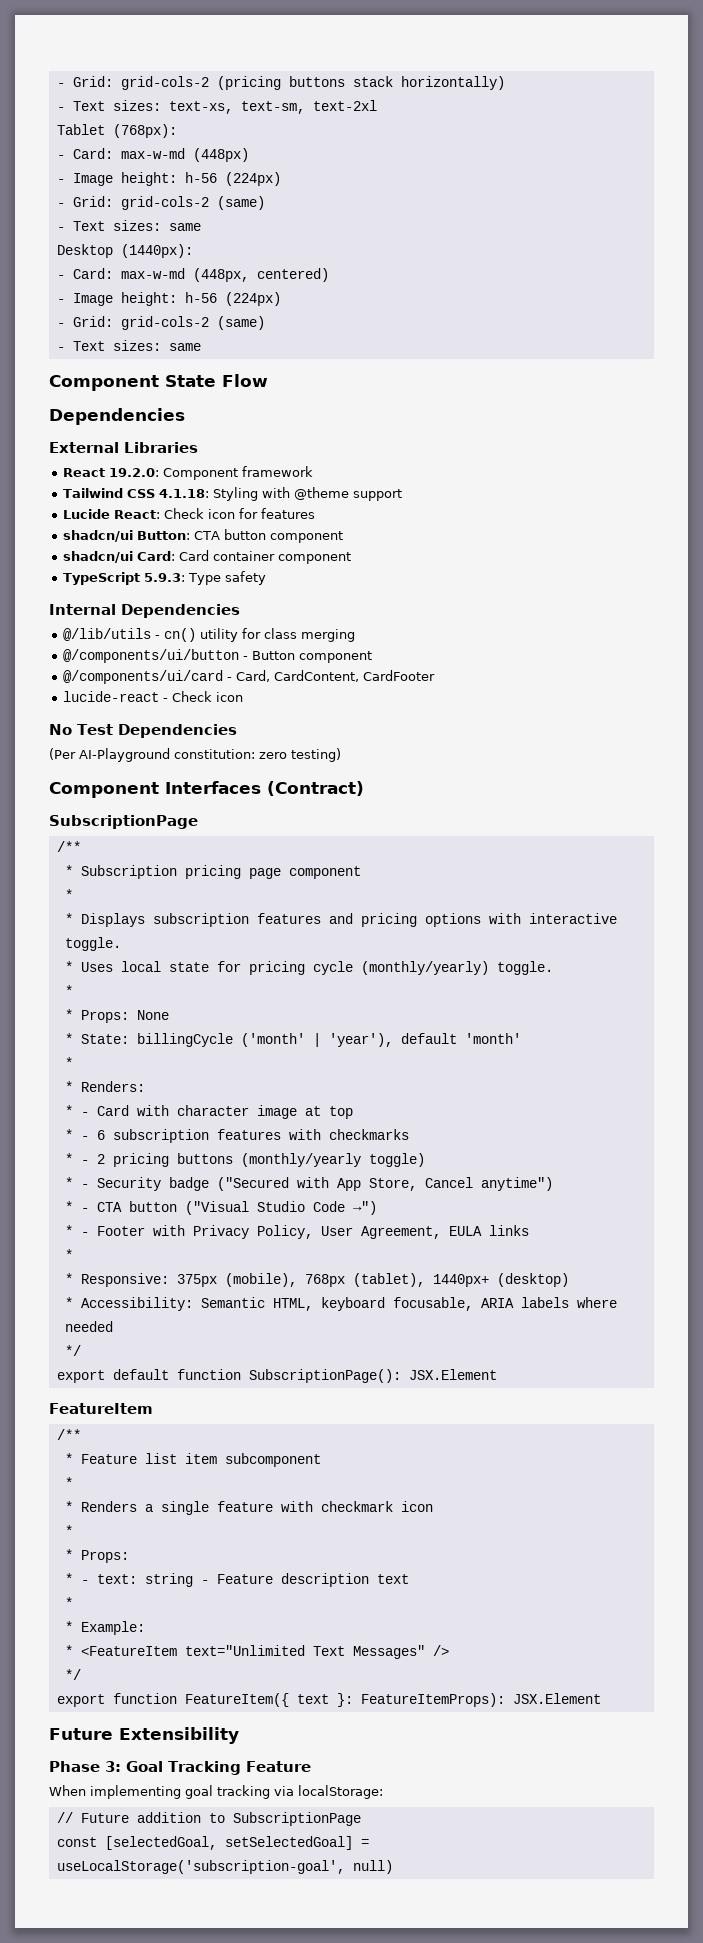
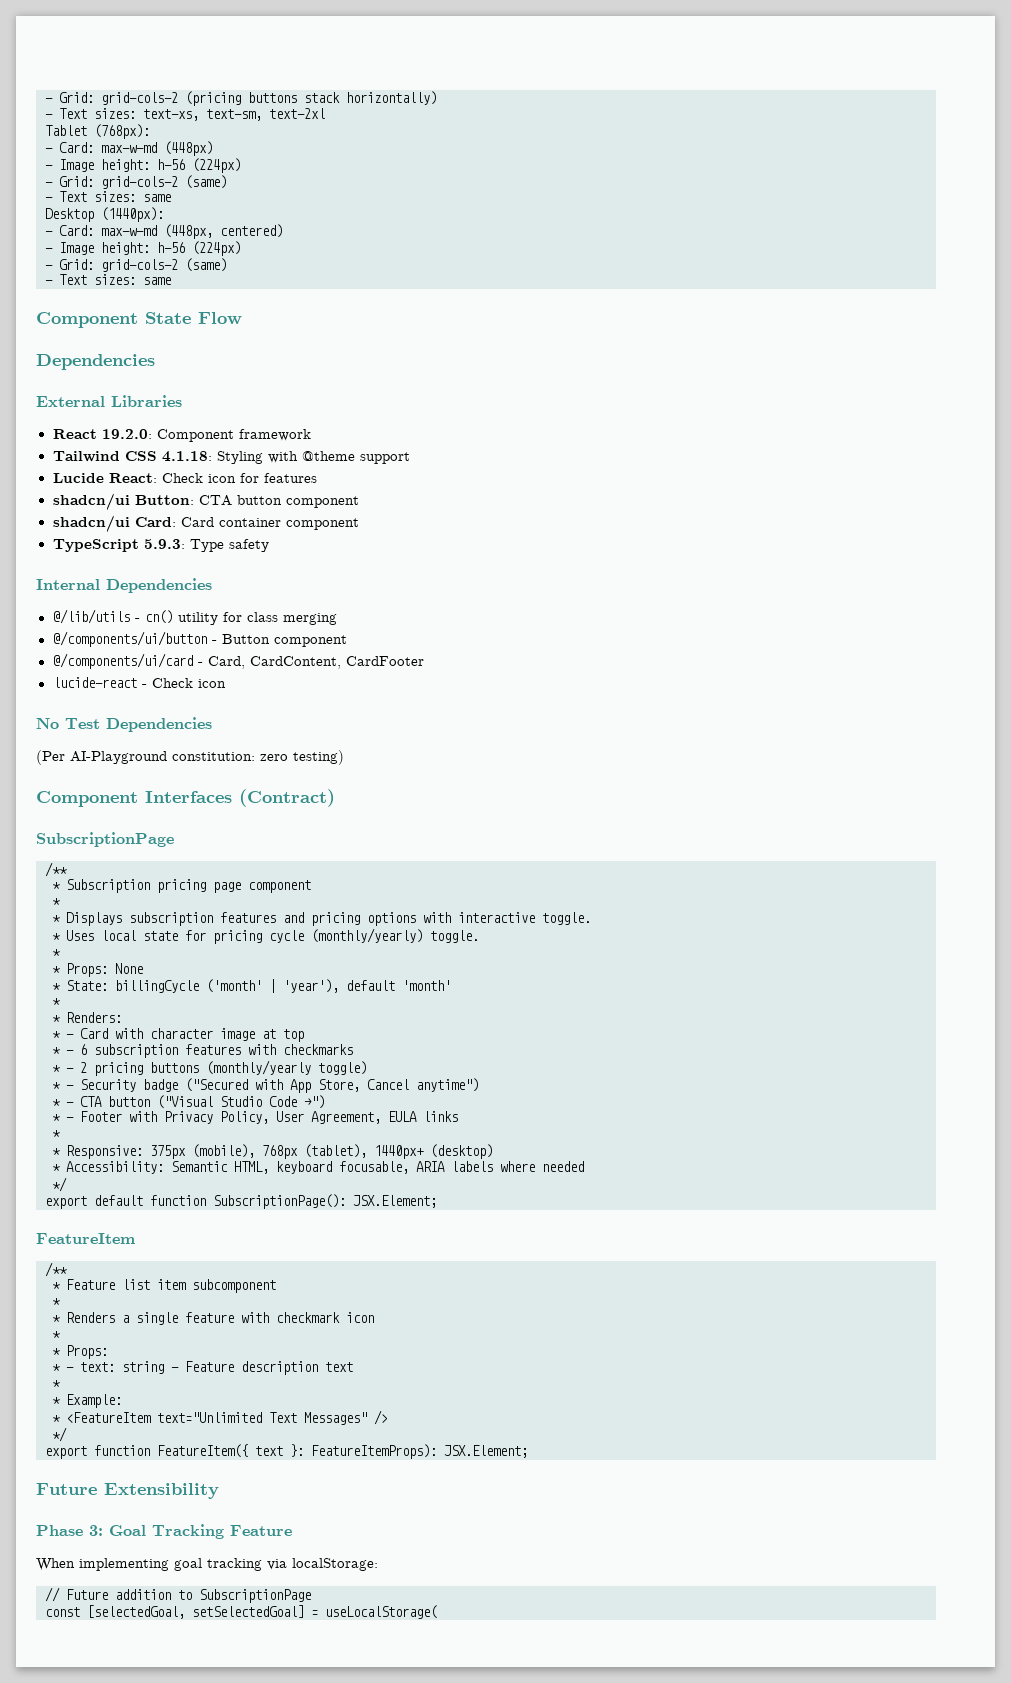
[408,1369,497,1380] JSX.Element -> [353,1195,437,1208] JSX.Element;
[512,1693,601,1704] JSX.Element -> [444,1445,528,1458] JSX.Element;
[56,1860,393,1874] useLocalStorage('subscription-goal', null) -> [325,1605,437,1619] useLocalStorage(

